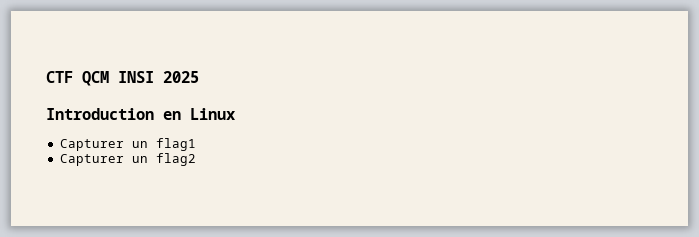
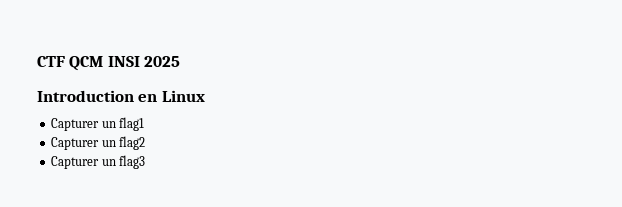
(196, 159) none -> [51,155,146,169] // Capturer un flag3

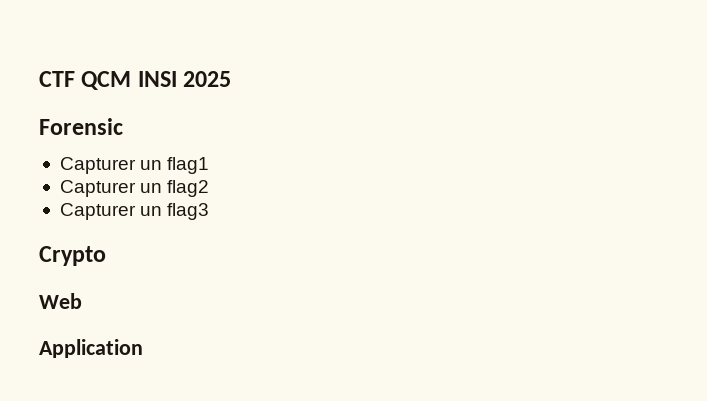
[37,90,205,102] Introduction en Linux -> [39,118,123,135] Forensic
(146, 162) none -> [39,246,106,266] [39,293,82,309] [39,339,143,358] // Crypto // Web // Application

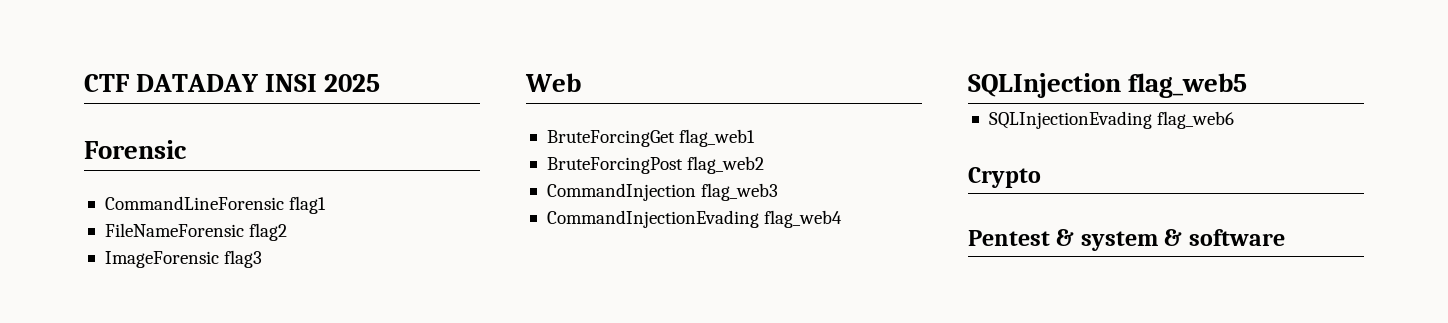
[81,71,132,90] QCM -> [136,74,259,92] DATADAY
[59,157,163,174] Capturer un -> [104,196,284,210] CommandLineForensic
[59,180,163,197] Capturer un -> [104,223,244,237] FileNameForensic
[59,203,163,220] Capturer un -> [104,251,219,268] ImageForensic
[39,246,106,266] [39,293,82,309] [39,339,143,358] Crypto // Web // Application -> [525,73,581,92] [546,129,756,147] [546,156,765,174] [546,183,779,201] [546,210,843,228] [968,73,1248,98] [988,111,1235,129] [968,167,1041,188] [968,229,1285,251] Web // BruteForcingGet flag_web1 // BruteForcingPost flag_web2 // CommandInjection flag_web3 // CommandInjectionEvading flag_web4 // SQLInjection flag_web5 // SQLInjectionEvading flag_web6 // Crypto // Pentest & system & software

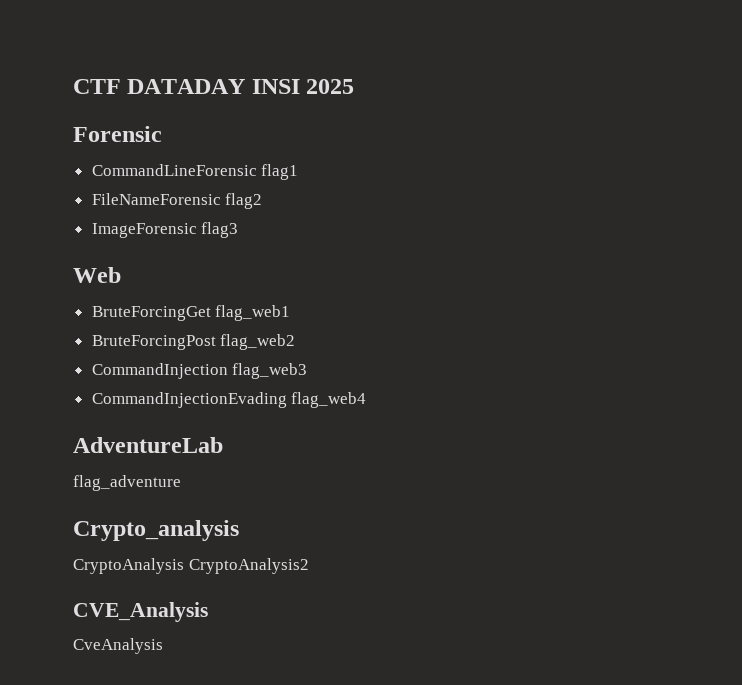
[968,73,1248,98] [988,111,1235,129] [968,167,1041,188] [968,229,1285,251] SQLInjection flag_web5 // SQLInjectionEvading flag_web6 // Crypto // Pentest & system & software -> [73,437,223,453] [73,475,181,491] [73,520,239,541] [73,558,309,574] [73,602,208,622] [73,638,163,654] AdventureLab // flag_adventure // Crypto_analysis // CryptoAnalysis CryptoAnalysis2 // CVE_Analysis // CveAnalysis

